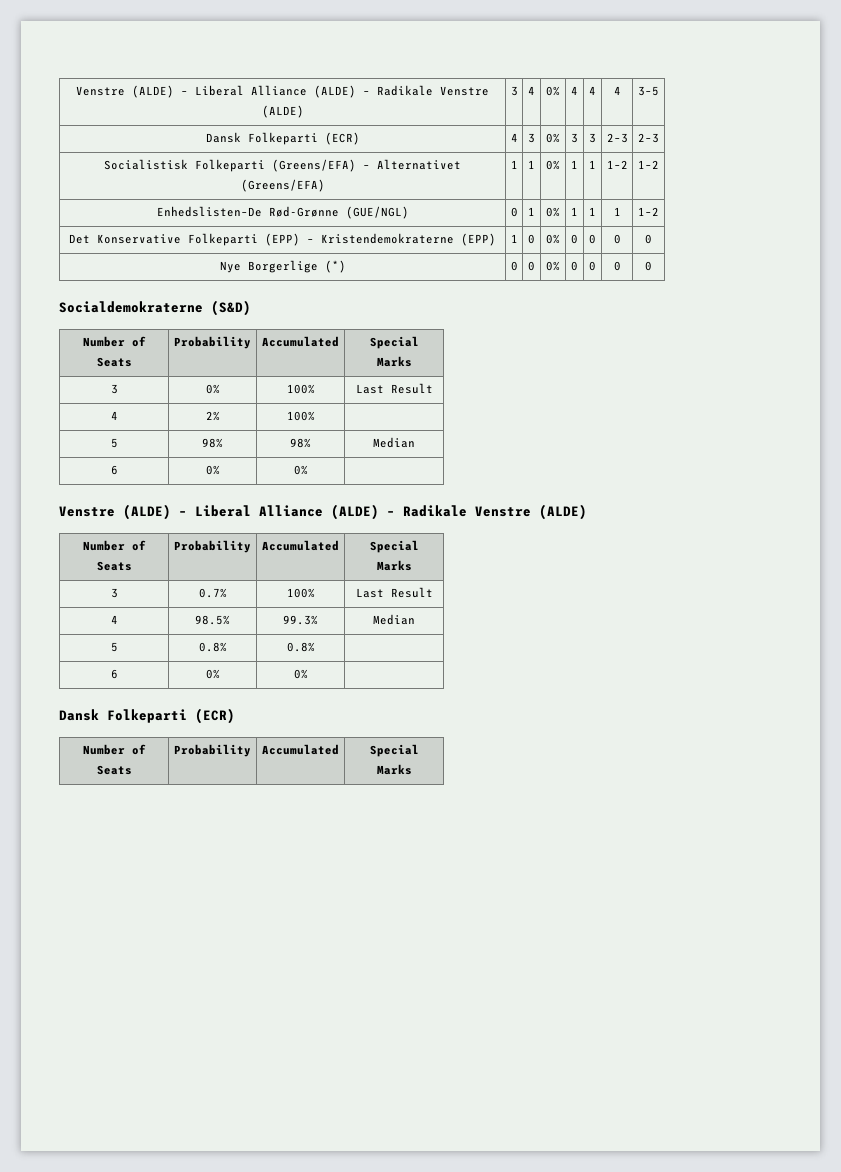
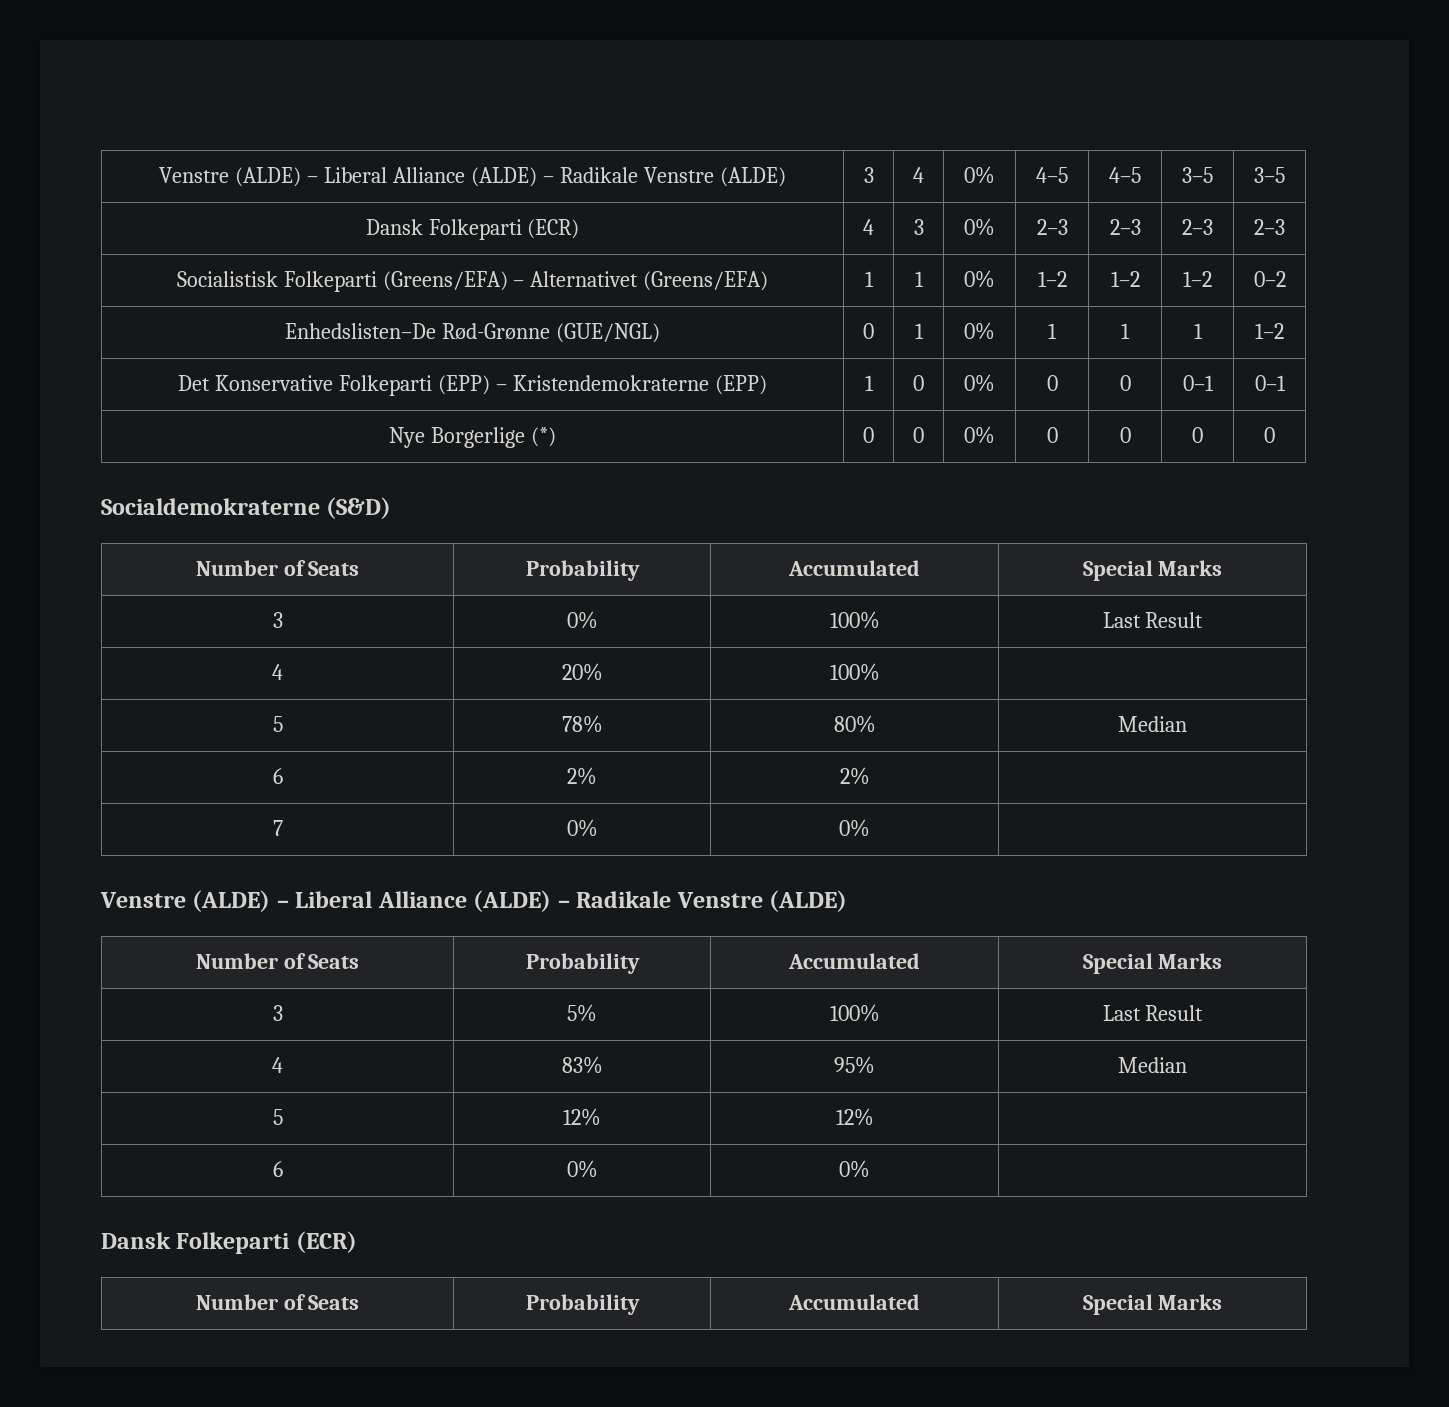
[571,86,578,95] [589,86,596,95] [613,86,621,95] 4 | 4 | 4 -> [1036,167,1068,183] [1109,167,1141,183] [1182,167,1213,183] 4–5 | 4–5 | 3–5
[571,133,578,143] [589,133,596,143] 3 | 3 -> [1036,219,1068,235] [1109,219,1141,235] 2–3 | 2–3
[571,160,578,169] [589,160,596,169] [606,160,628,169] [638,160,659,169] 1 | 1 | 1–2 | 1–2 -> [1037,271,1067,287] [1110,271,1140,287] [1183,271,1212,287] [1253,271,1286,287] 1–2 | 1–2 | 1–2 | 0–2
[613,234,621,244] [645,234,652,244] 0 | 0 -> [1182,375,1214,391] [1254,375,1286,391] 0–1 | 0–1
[205,411,220,421] 2% -> [561,663,603,681] 20%
[202,438,223,448] [290,438,311,448] 98% | 98% -> [561,715,603,733] [833,715,876,733] 78% | 80%
(118, 470) none -> [567,767,597,785] [839,767,870,785] [272,820,283,836] | 2% | 2% | // 7
[198,588,227,598] [286,588,315,598] [355,587,433,598] [110,615,118,624] [195,615,230,625] [283,615,318,625] 0.7% | 100% | Last Result // 4 | 98.5% | 99.3% -> [567,1004,597,1022] [829,1004,880,1022] [1102,1005,1204,1021] [272,1057,283,1073] [561,1056,603,1074] [834,1056,875,1074] 5% | 100% | Last Result // 4 | 83% | 95%
[198,642,227,652] [286,642,315,652] 0.8% | 0.8% -> [563,1108,601,1126] [835,1108,874,1126] 12% | 12%

